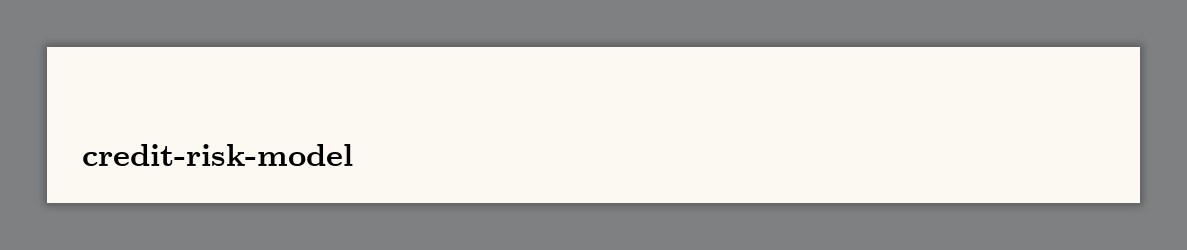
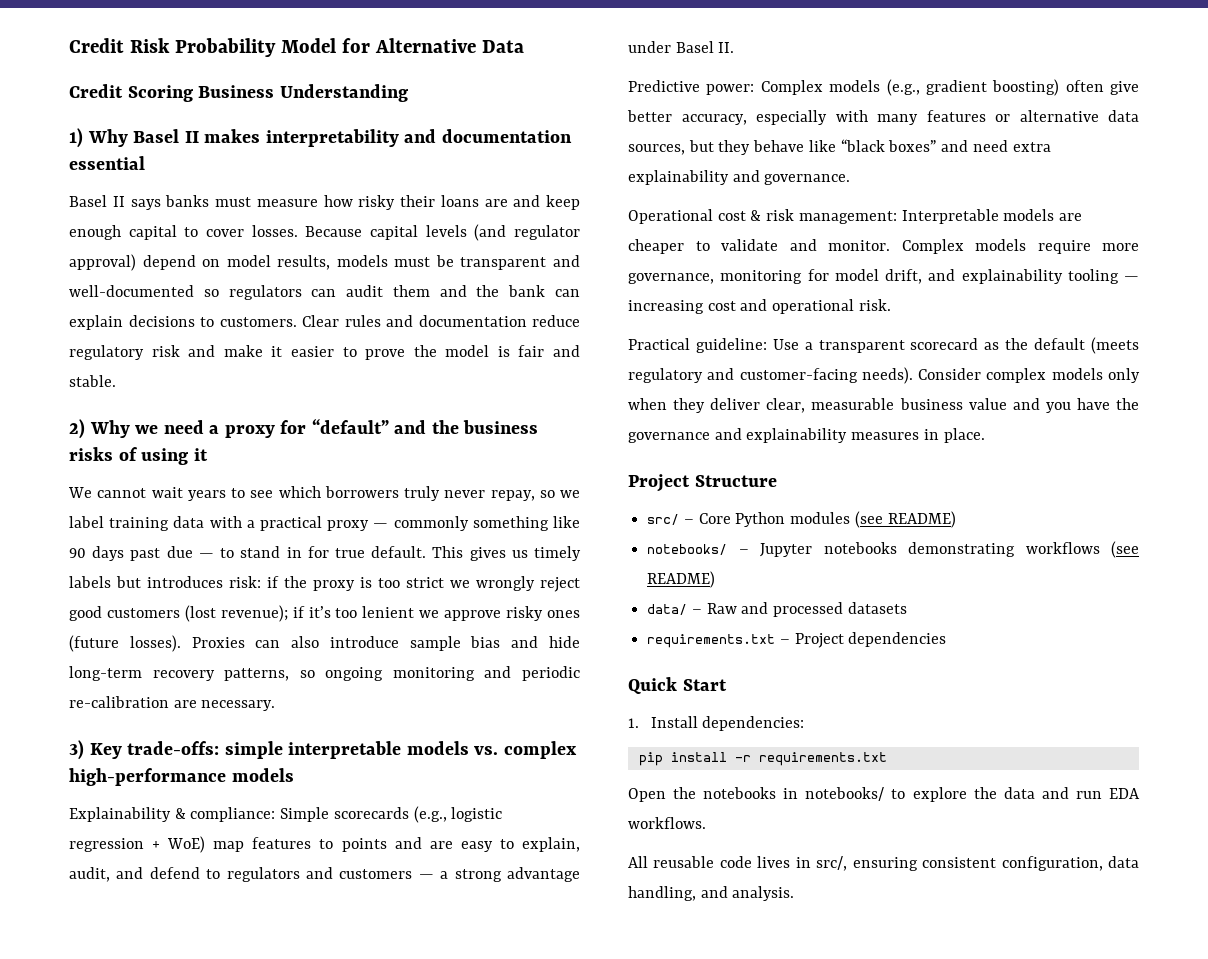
[82,144,353,166] credit-risk-model -> [69,38,524,57] [69,84,408,102] [69,128,572,148] [69,156,145,170] [69,195,580,210] [69,224,580,241] [69,254,580,271] [69,285,580,300] [69,315,580,330] [69,345,580,360] [69,375,116,387] [69,419,539,439] [69,447,208,465] [68,486,580,501] [69,516,580,531] [69,546,581,561] [69,576,580,592] [69,605,581,622] [69,635,580,652] [69,666,580,681] [69,696,276,711] [69,740,577,760] [69,768,294,786] [69,806,503,823] [69,836,580,853] [69,867,580,882] [628,41,735,53] [628,79,1139,96] [627,110,1139,125] [628,139,1051,155] [628,170,851,185] [628,209,1083,224] [628,239,1139,254] [628,269,1139,284] [628,299,891,314] [628,337,1139,354] [628,367,1140,384] [628,398,1139,413] [628,428,985,443] [628,474,777,492] [647,511,956,528] [647,541,1139,558] [647,571,716,588] [647,602,907,617] [647,632,947,648] [628,677,727,694] [628,716,805,731] [638,752,887,766] [628,787,1140,802] [628,817,706,829] [628,856,1139,871] [628,886,795,901] Credit Risk Probability Model for Alternative Data // Credit Scoring Business Understanding // 1) Why Basel II makes interpretability and documentation essential // Basel II says banks must measure how risky their loans are and keep enough capital to cover losses. Because capital levels (and regulator approval) depend on model results, models must be transparent and well-documented so regulators can audit them and the bank can explain decisions to customers. Clear rules and documentation reduce regulatory risk and make it easier to prove the model is fair and stable. // 2) Why we need a proxy for “default” and the business risks of using it // We cannot wait years to see which borrowers truly never repay, so we label training data with a practical proxy — commonly something like 90 days past due — to stand in for true default. This gives us timely labels but introduces risk: if the proxy is too strict we wrongly reject good customers (lost revenue); if it’s too lenient we approve risky ones (future losses). Proxies can also introduce sample bias and hide long-term recovery patterns, so ongoing monitoring and periodic re-calibration are necessary. // 3) Key trade-offs: simple interpretable models vs. complex high-performance models // Explainability & compliance: Simple scorecards (e.g., logistic regression + WoE) map features to points and are easy to explain, audit, and defend to regulators and customers — a strong advantage under Basel II. // Predictive power: Complex models (e.g., gradient boosting) often give better accuracy, especially with many features or alternative data sources, but they behave like “black boxes” and need extra explainability and governance. // Operational cost & risk management: Interpretable models are cheaper to validate and monitor. Complex models require more governance, monitoring for model drift, and explainability tooling — increasing cost and operational risk. // Practical guideline: Use a transparent scorecard as the default (meets regulatory and customer-facing needs). Consider complex models only when they deliver clear, measurable business value and you have the governance and explainability measures in place. // Project Structure // src/ – Core Python modules (see README) // notebooks/ – Jupyter notebooks demonstrating workflows (see README) // data/ – Raw and processed datasets // requirements.txt – Project dependencies // Quick Start // 1. Install dependencies: // pip install -r requirements.txt // Open the notebooks in notebooks/ to explore the data and run EDA workflows. // All reusable code lives in src/, ensuring consistent configuration, data handling, and analysis.

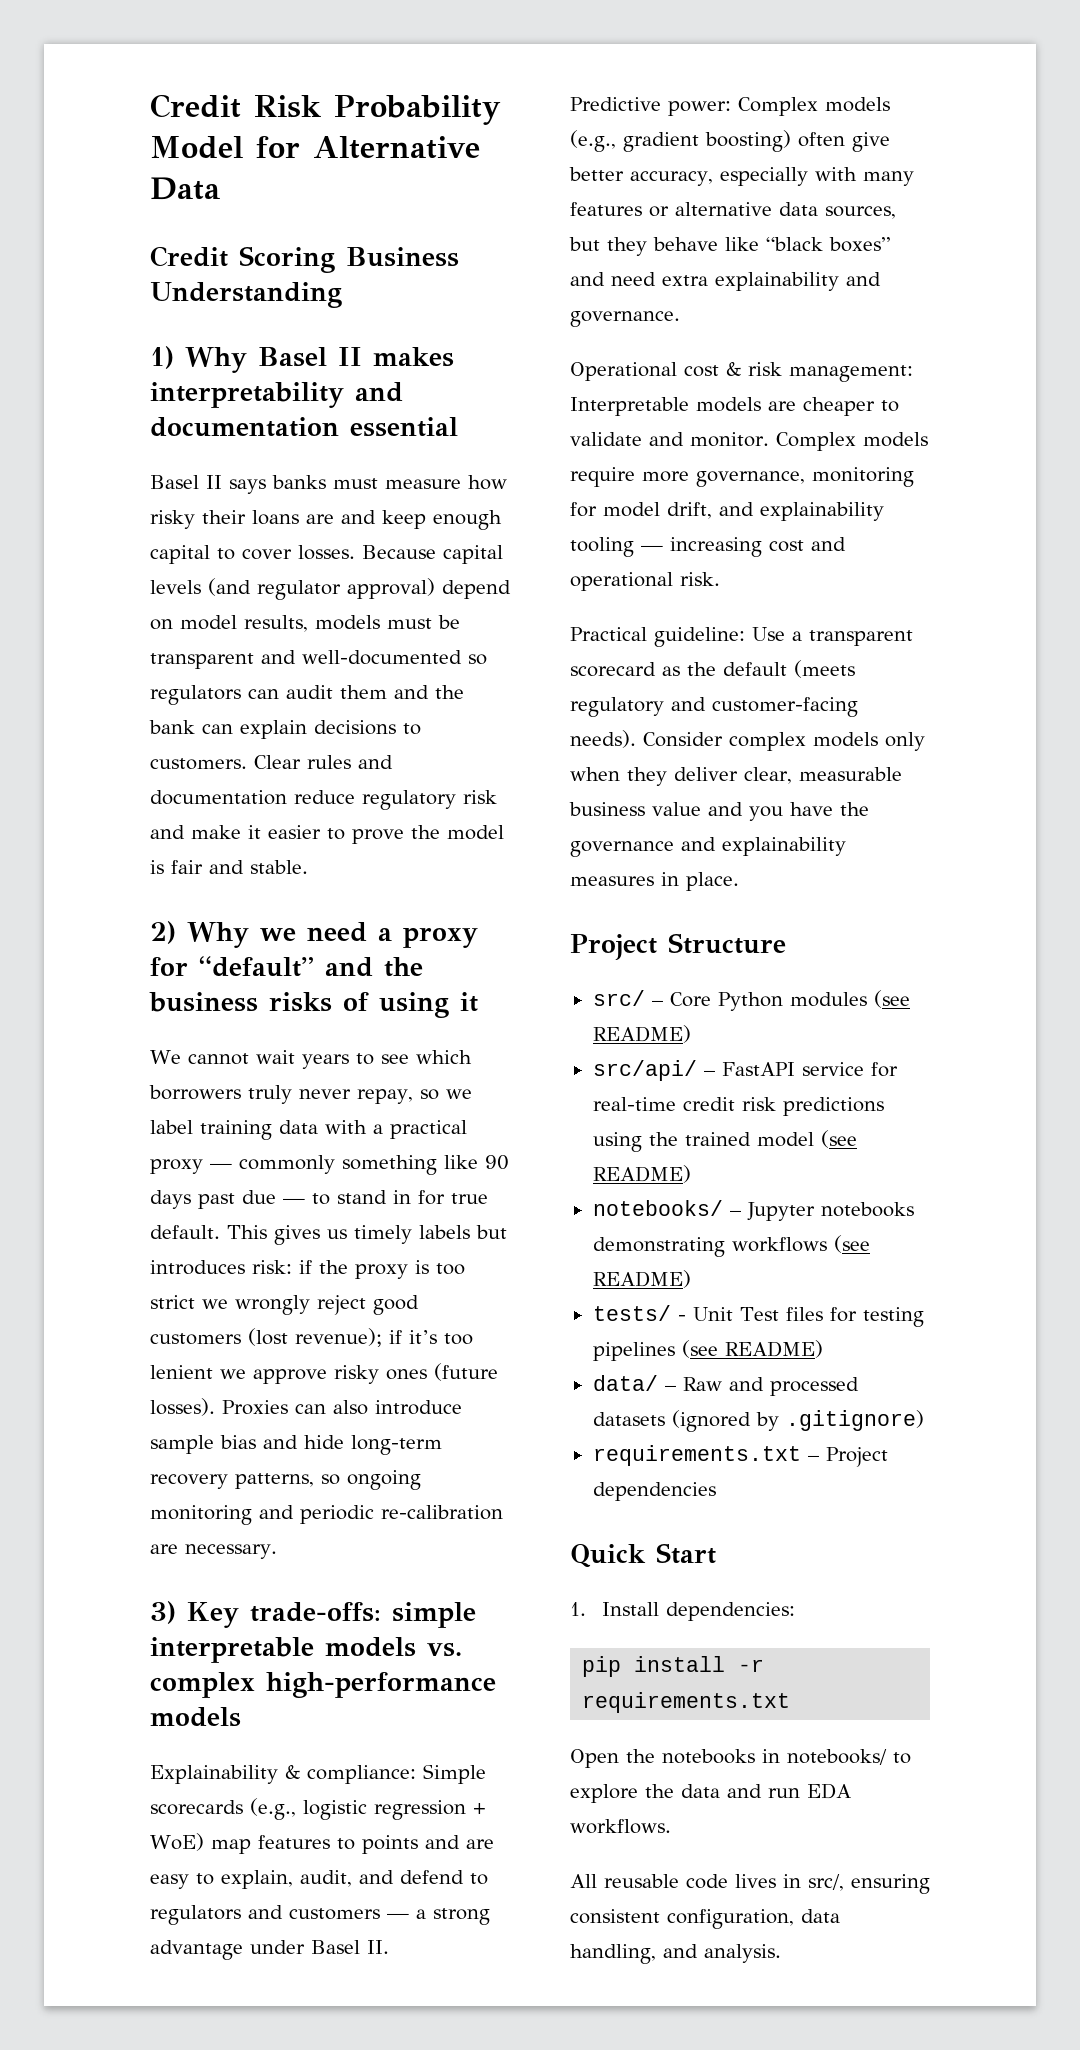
(956, 519) none -> [592,1060,898,1081] [592,1097,884,1116] [592,1130,857,1152] [592,1165,691,1183] // src/api/ – FastAPI service for real-time credit risk predictions using the trained model (see README)
(716, 579) none -> [592,1305,924,1327] [592,1340,823,1361] // tests/ - Unit Test files for testing pipelines (see README)
(907, 608) none -> [671,1410,924,1432] (ignored by .gitignore)

